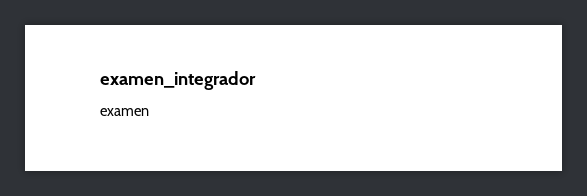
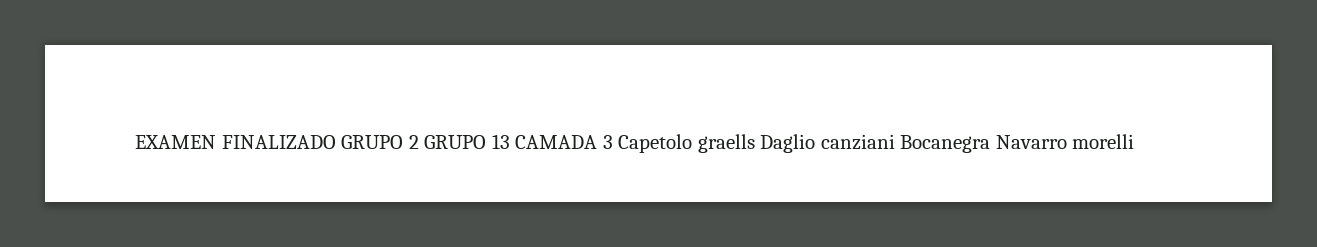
[100,71,256,90] [100,108,149,116] examen_integrador // examen -> [135,134,1135,153] EXAMEN FINALIZADO GRUPO 2 GRUPO 13 CAMADA 3 Capetolo graells Daglio canziani Bocanegra Navarro morelli

